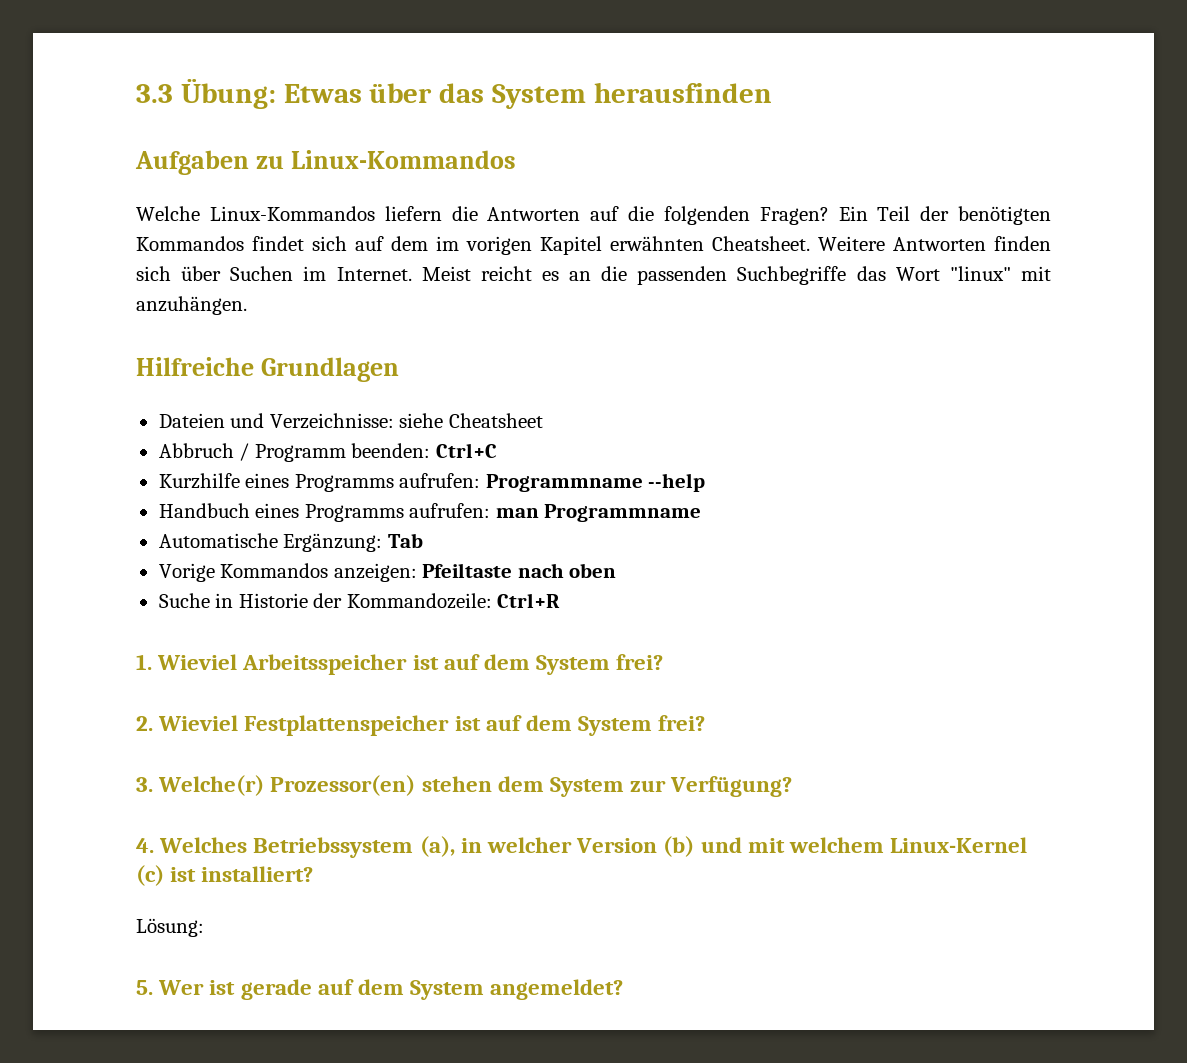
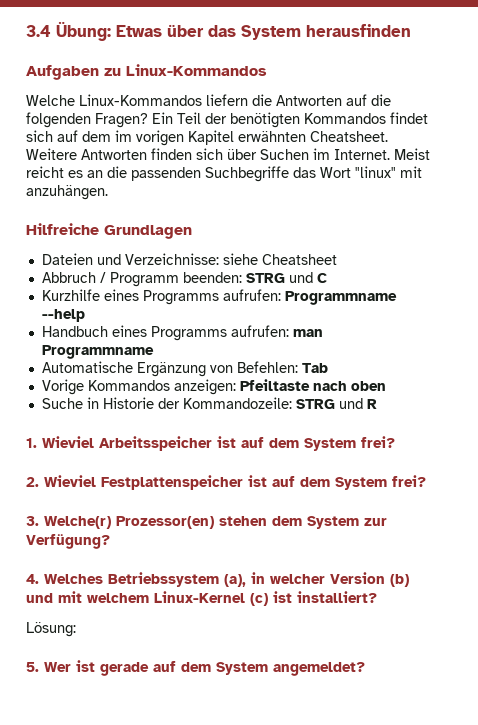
[136,84,173,103] 3.3 -> [26,25,51,37] 3.4
[435,443,497,458] Ctrl+C -> [245,272,327,283] STRG und C
[283,533,383,552] Ergänzung: -> [136,361,298,377] Ergänzung von Befehlen:
[497,593,561,608] Ctrl+R -> [295,398,377,409] STRG und R

